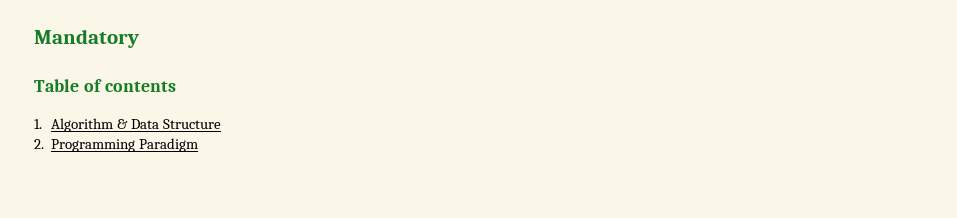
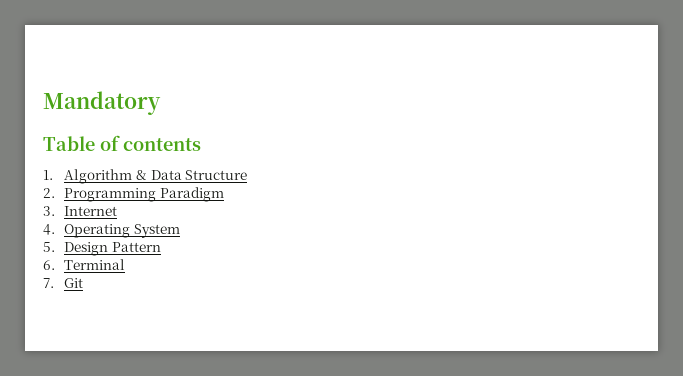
(199, 145) none -> [43,206,118,216] [43,224,181,238] [43,242,162,256] [43,259,126,270] [43,278,84,288] // 3. Internet // 4. Operating System // 5. Design Pattern // 6. Terminal // 7. Git

